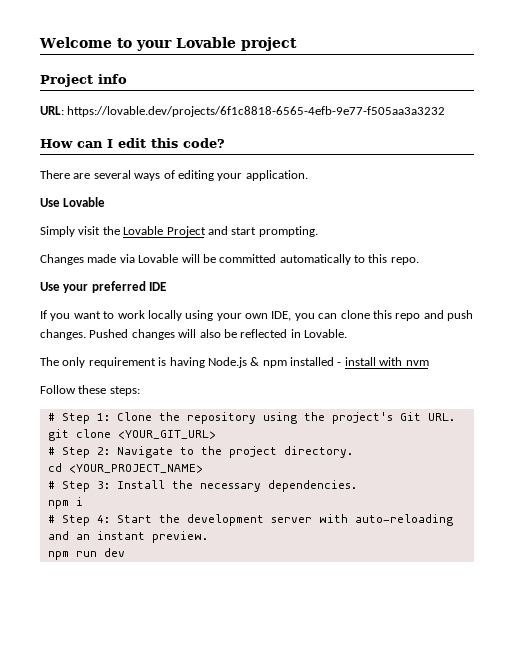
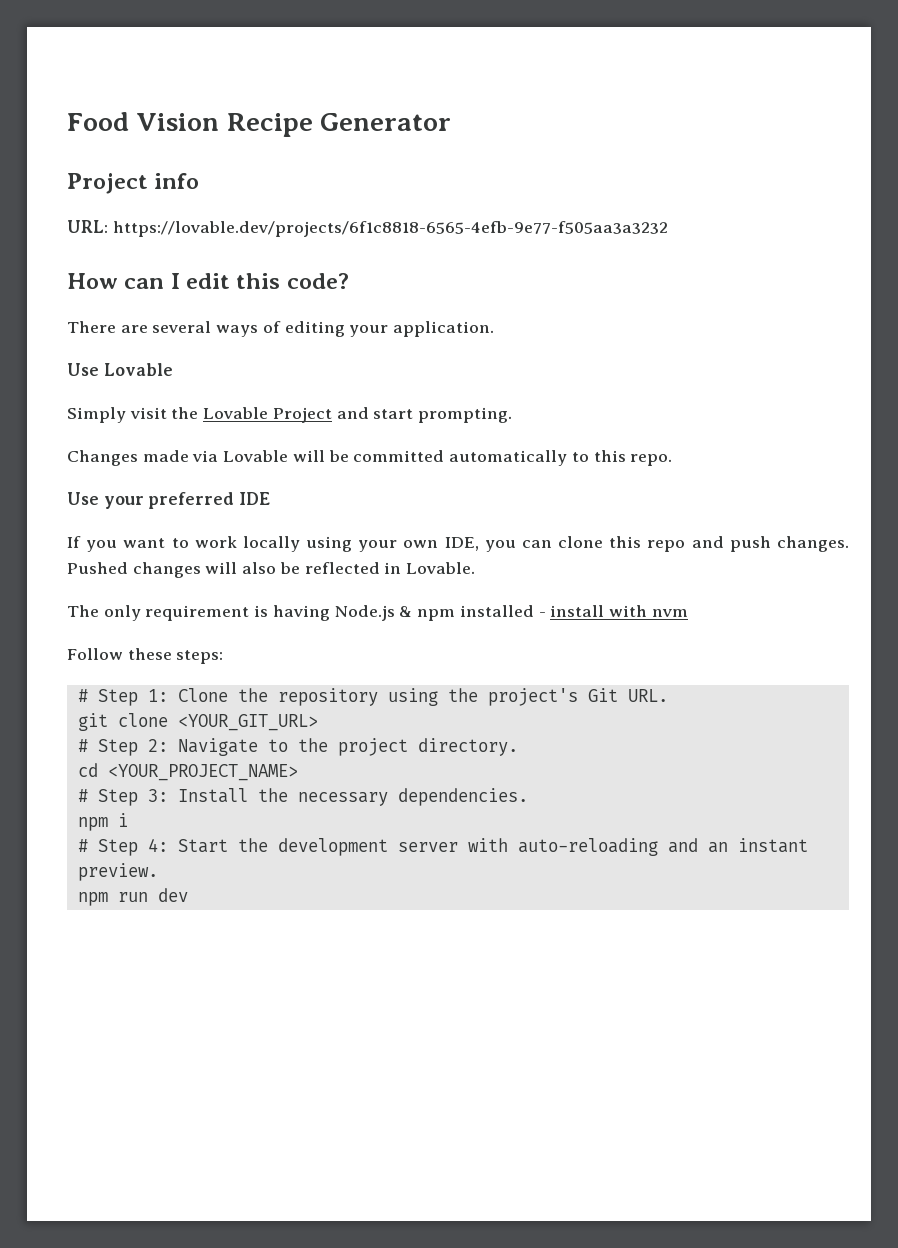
[39,37,297,51] Welcome to your Lovable project -> [67,112,452,137] Food Vision Recipe Generator

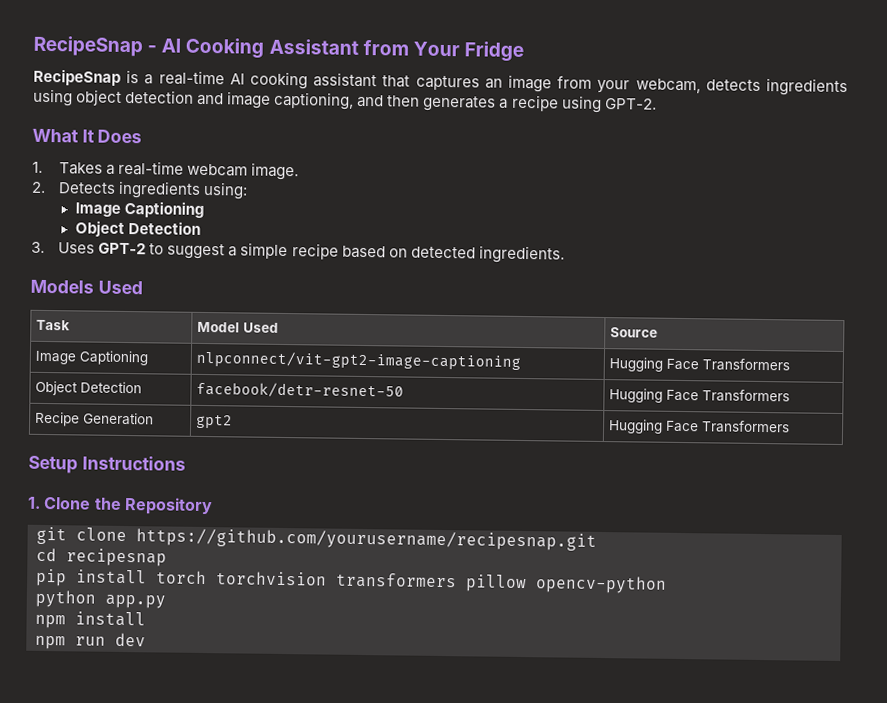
[67,112,452,137] [67,173,200,194] [67,220,668,237] [67,273,349,289] [67,321,495,337] [67,363,173,376] [67,407,513,423] [67,450,673,466] [67,492,271,509] [67,536,849,552] [67,562,476,578] [67,605,688,621] [67,648,224,664] [77,688,668,706] [77,713,318,731] [77,738,518,756] [77,763,298,781] [77,788,528,806] [77,813,128,831] [77,838,808,856] [77,863,158,881] Food Vision Recipe Generator // Project info // URL: https://lovable.dev/projects/6f1c8818-6565-4efb-9e77-f505aa3a3232 // How can I edit this code? // There are several ways of editing your application. // Use Lovable // Simply visit the Lovable Project and start prompting. // Changes made via Lovable will be committed automatically to this repo. // Use your preferred IDE // If you want to work locally using your own IDE, you can clone this repo and push changes. Pushed changes will also be reflected in Lovable. // The only requirement is having Node.js & npm installed - install with nvm // Follow these steps: // # Step 1: Clone the repository using the project's Git URL. // git clone <YOUR_GIT_URL> // # Step 2: Navigate to the project directory. // cd <YOUR_PROJECT_NAME> // # Step 3: Install the necessary dependencies. // npm i // # Step 4: Start the development server with auto-reloading and an instant preview. -> [33,35,524,62] [33,68,849,97] [33,88,657,113] [32,128,143,144] [32,160,300,181] [31,180,249,200] [74,200,204,218] [74,220,201,237] [31,241,565,264] [30,279,143,295] [36,319,71,331] [197,321,279,333] [610,327,659,338] [35,350,149,366] [196,350,522,370] [609,357,791,372] [35,380,143,396] [196,381,405,399] [609,388,791,403] [35,411,155,427] [196,414,234,429] [608,419,791,434] [28,455,186,474] [27,496,213,516] [36,526,597,551] [36,547,167,567] [36,568,667,594] [35,589,166,609] [35,611,146,629] RecipeSnap - AI Cooking Assistant from Your Fridge // RecipeSnap is a real-time AI cooking assistant that captures an image from your webcam, detects ingredients using object detection and image captioning, and then generates a recipe using GPT-2. // What It Does // 1. Takes a real-time webcam image. // 2. Detects ingredients using: // Image Captioning // Object Detection // 3. Uses GPT-2 to suggest a simple recipe based on detected ingredients. // Models Used // Task | Model Used | Source // Image Captioning | nlpconnect/vit-gpt2-image-captioning | Hugging Face Transformers // Object Detection | facebook/detr-resnet-50 | Hugging Face Transformers // Recipe Generation | gpt2 | Hugging Face Transformers // Setup Instructions // 1. Clone the Repository // git clone https://github.com/yourusername/recipesnap.git // cd recipesnap // pip install torch torchvision transformers pillow opencv-python // python app.py // npm install

